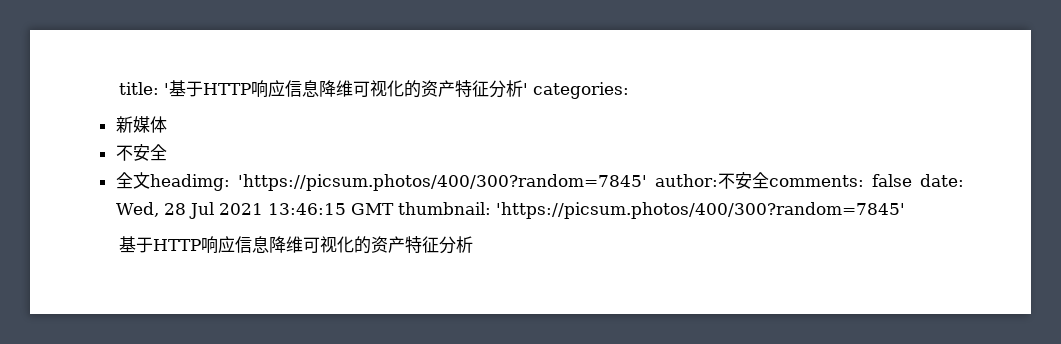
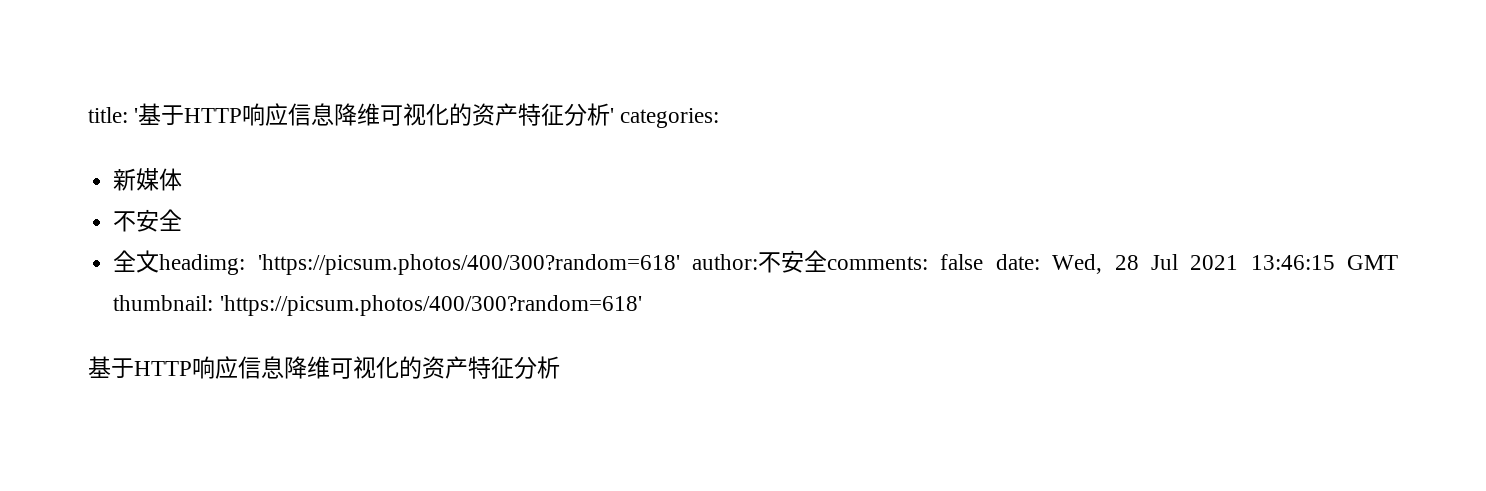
[237,174,647,191] 'https://picsum.photos/400/300?random=7845' -> [257,254,680,275] 'https://picsum.photos/400/300?random=618'
[495,202,905,219] 'https://picsum.photos/400/300?random=7845' -> [219,295,642,316] 'https://picsum.photos/400/300?random=618'

